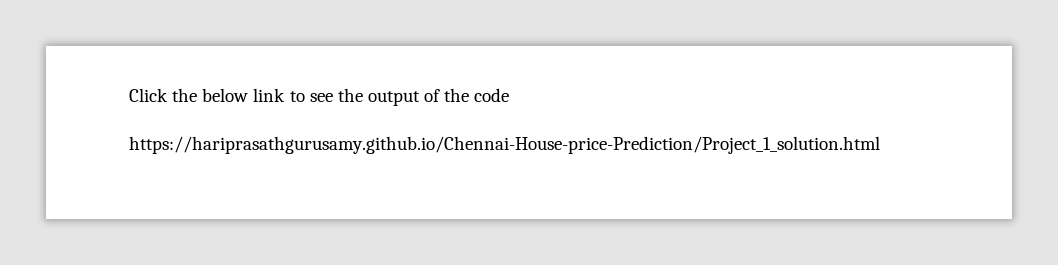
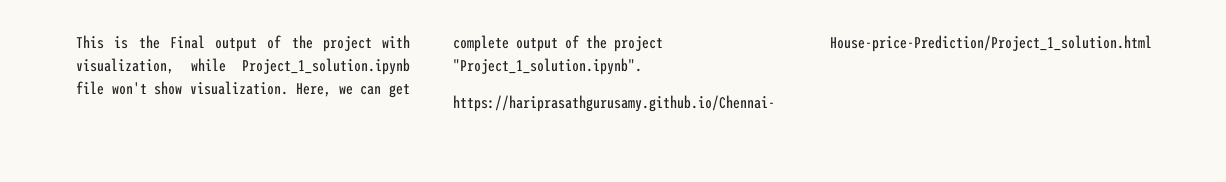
[129,88,510,106] Click the below link to see the output of the code -> [76,35,410,52] [76,58,410,75] [76,81,410,98] [453,35,663,52] [453,58,642,75] This is the Final output of the project with visualization, while Project_1_solution.ipynb file won't show visualization. Here, we can get complete output of the project "Project_1_solution.ipynb".

